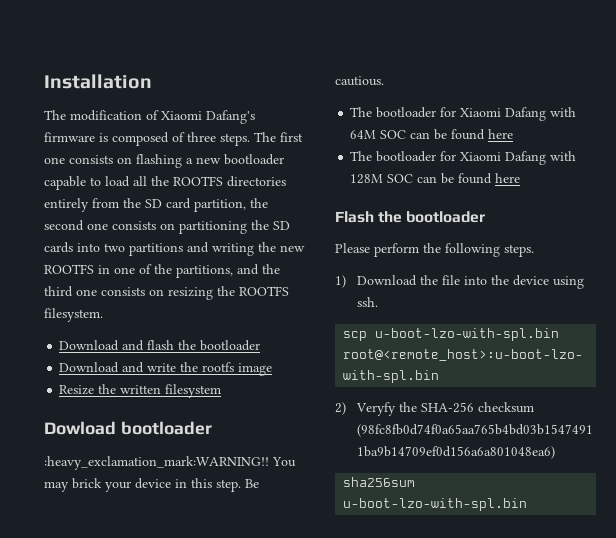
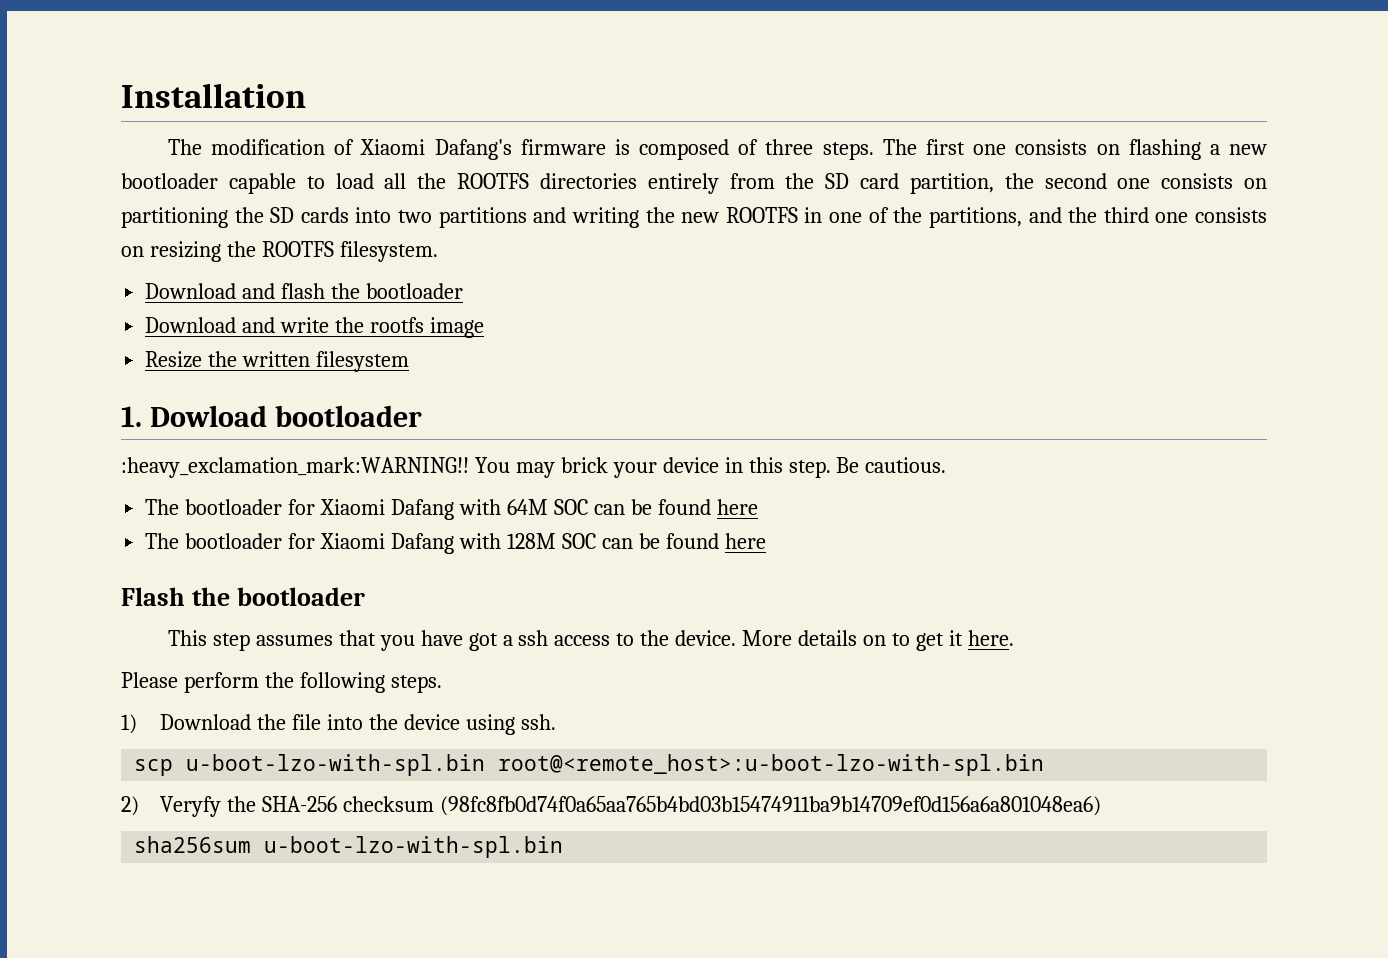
(222, 391) none -> [121,406,142,427] 1.
(486, 217) none -> [167,630,1014,651] // This step assumes that you have got a ssh access to the device. More details on to get it here.

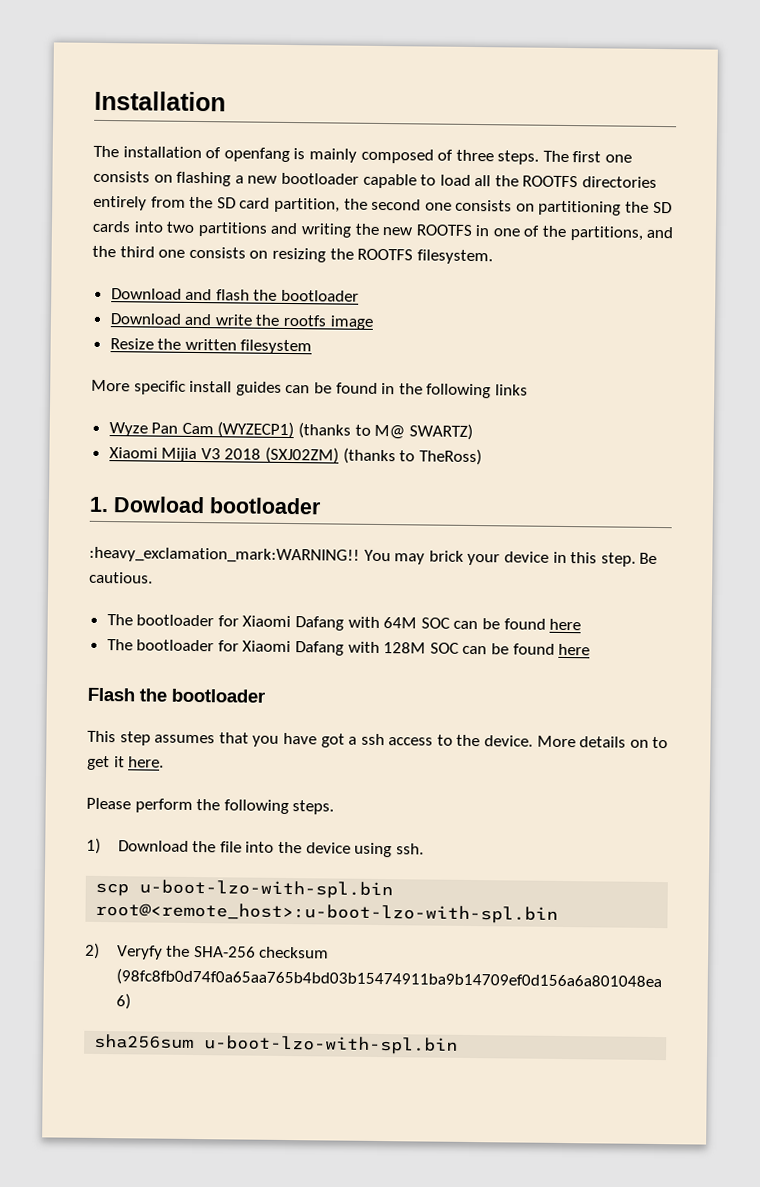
[211,139,630,160] modification of Xiaomi Dafang's firmware is -> [122,146,357,163] installation of openfang is mainly
(410, 361) none -> [91,379,528,399] [108,421,473,440] [108,446,482,466] // More specific install guides can be found in the following links // Wyze Pan Cam (WYZECP1) (thanks to M@ SWARTZ) // Xiaomi Mijia V3 2018 (SXJ02ZM) (thanks to TheRoss)

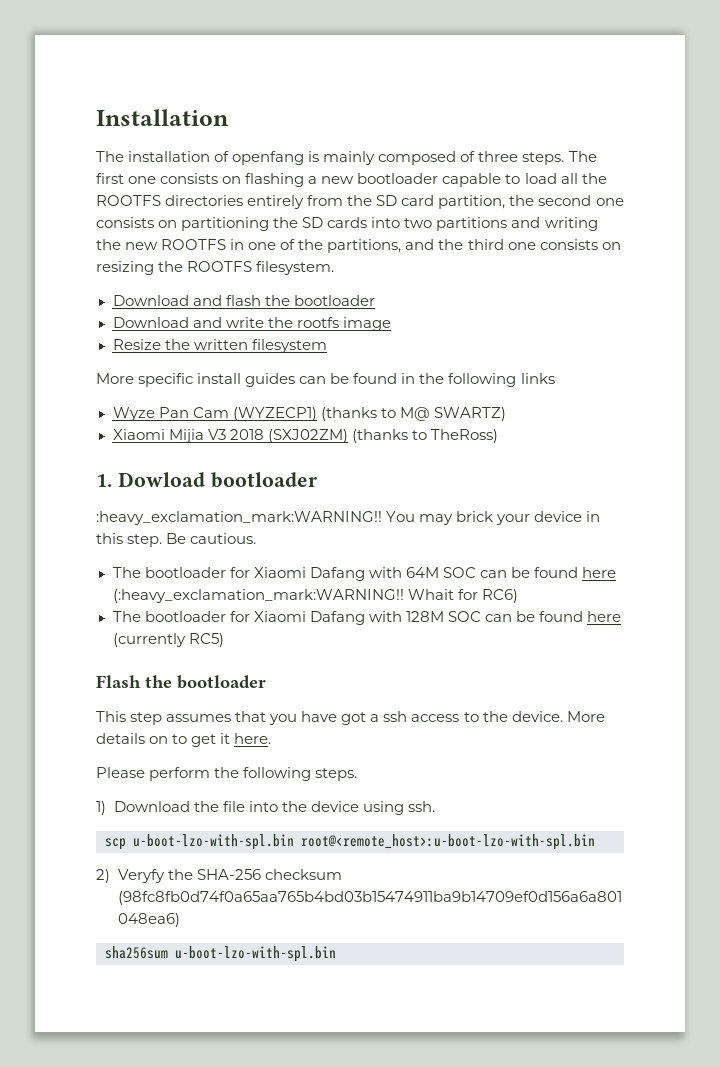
(582, 624) none -> [112,589,518,603] (:heavy_exclamation_mark:WARNING!! Whait for RC6)
(591, 649) none -> [112,633,224,647] (currently RC5)

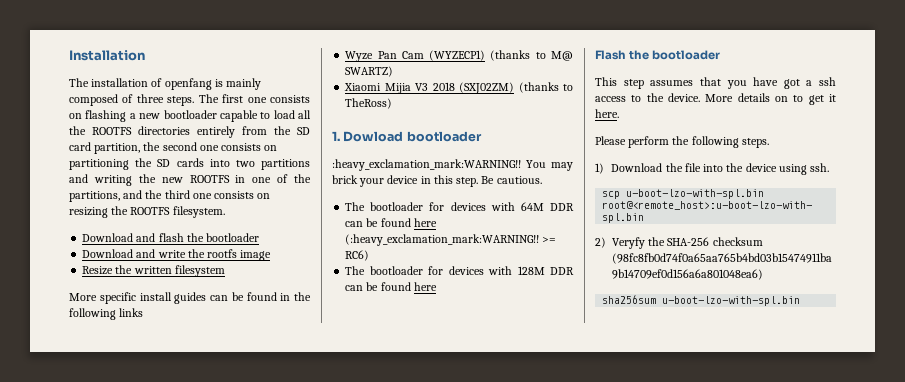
[253,567,365,581] Xiaomi Dafang -> [450,202,486,211] devices
[442,567,476,578] SOC -> [550,203,574,211] DDR
[407,589,478,600] Whait for -> [542,237,557,243] >=
[253,611,365,625] Xiaomi Dafang -> [448,266,484,275] devices
[447,611,622,622] [112,633,224,647] SOC can be found here (currently RC5) -> [550,267,574,275] [345,282,437,291] DDR can be found here

